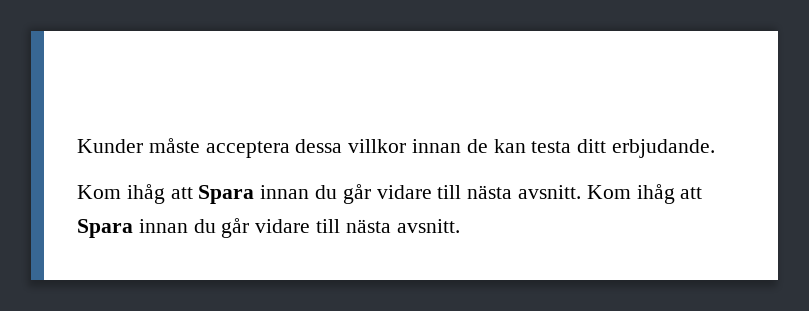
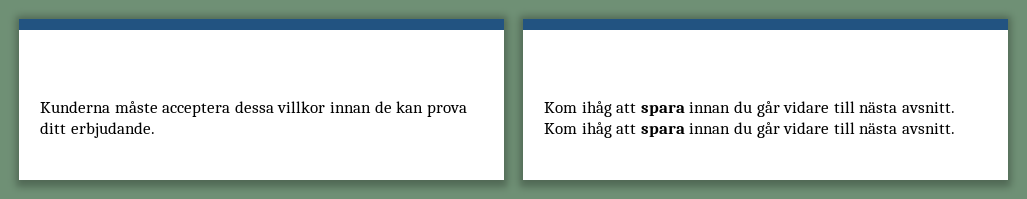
[77,139,143,153] Kunder -> [40,101,110,113] Kunderna
[531,141,572,153] testa -> [426,104,467,117] prova
[198,185,255,204] Spara -> [640,104,685,116] spara
[77,219,133,238] Spara -> [640,125,685,137] spara

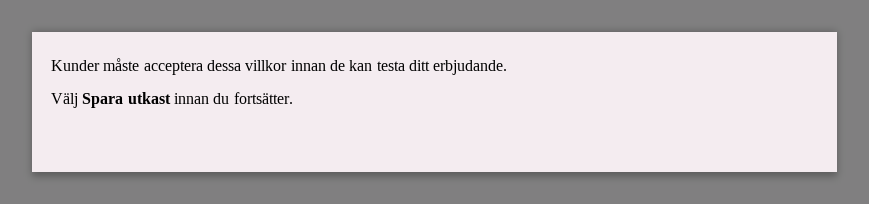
[40,101,110,113] Kunderna -> [51,60,100,71] Kunder
[426,104,467,117] prova -> [376,61,405,71] testa
[544,101,955,117] [544,122,955,138] Kom ihåg att spara innan du går vidare till nästa avsnitt. Kom ihåg att spara innan du går vidare till nästa avsnitt. -> [51,92,293,108] Välj Spara utkast innan du fortsätter.

